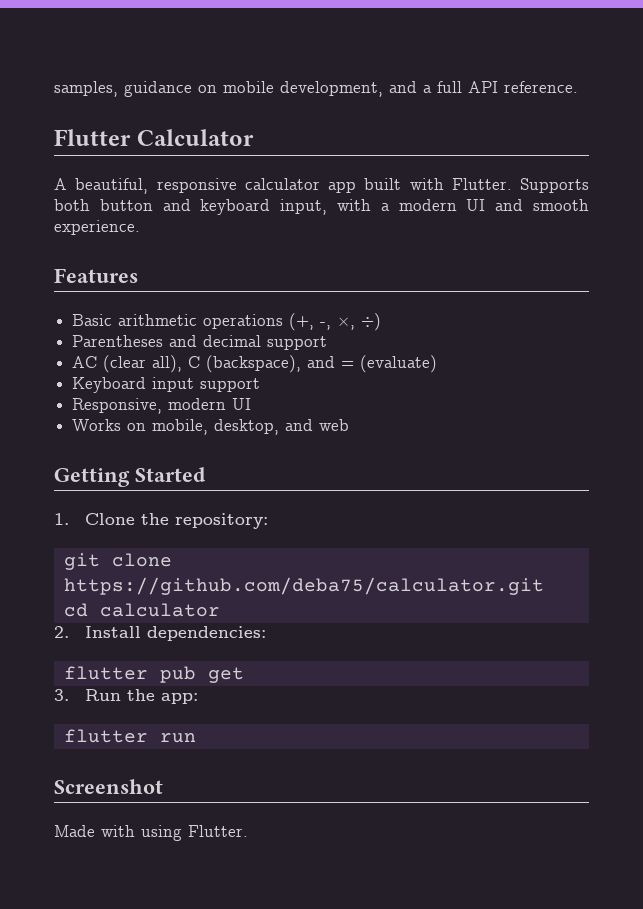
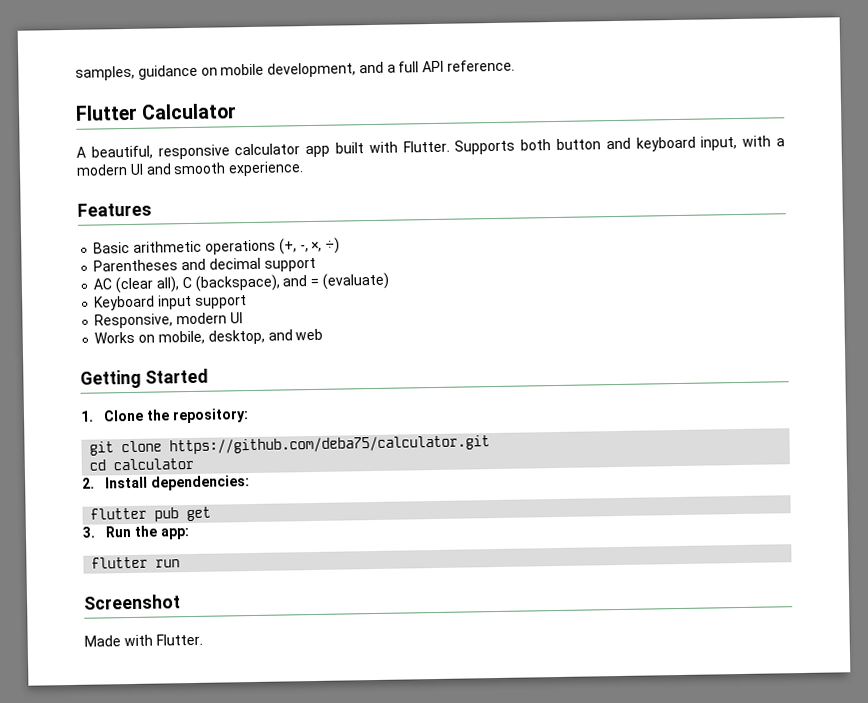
[141,825,182,841] using -> (153, 640) none

